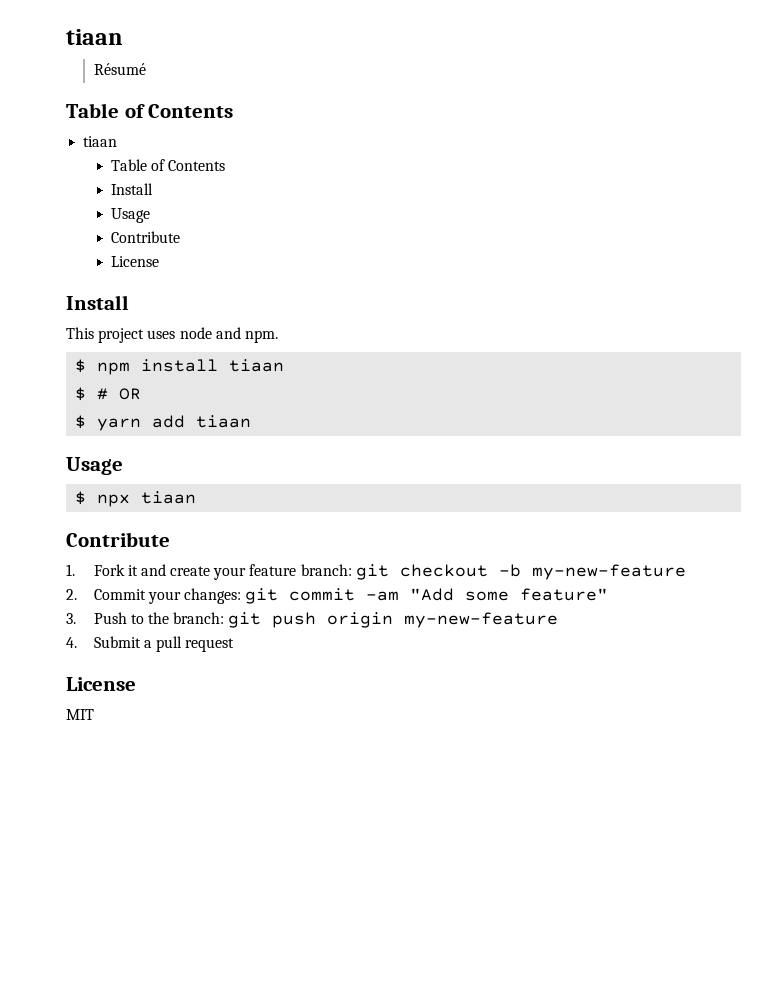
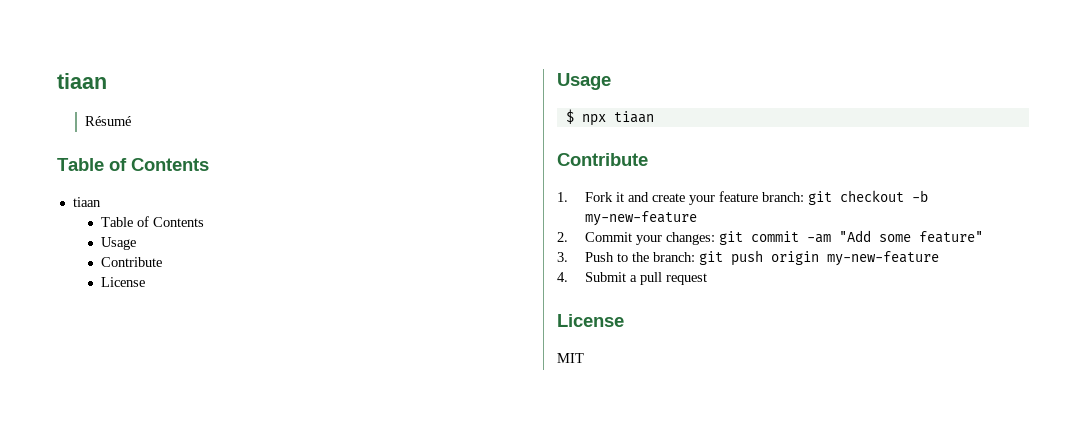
[110,183,153,195] // Install -> (205, 222) none
[66,295,129,310] [66,327,278,343] [75,359,285,375] [75,387,142,401] [75,415,252,431] // Install // This project uses node and npm. // $ npm install tiaan // $ # OR // $ yarn add tiaan -> (146, 282) none

